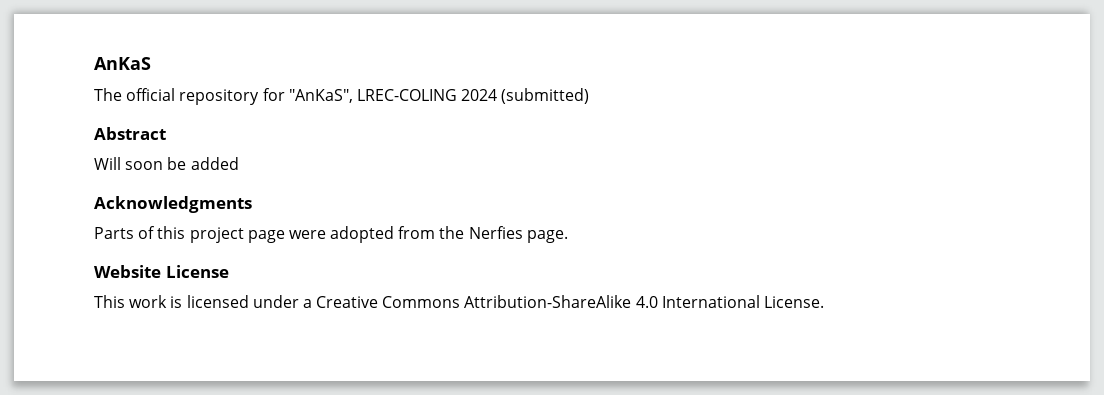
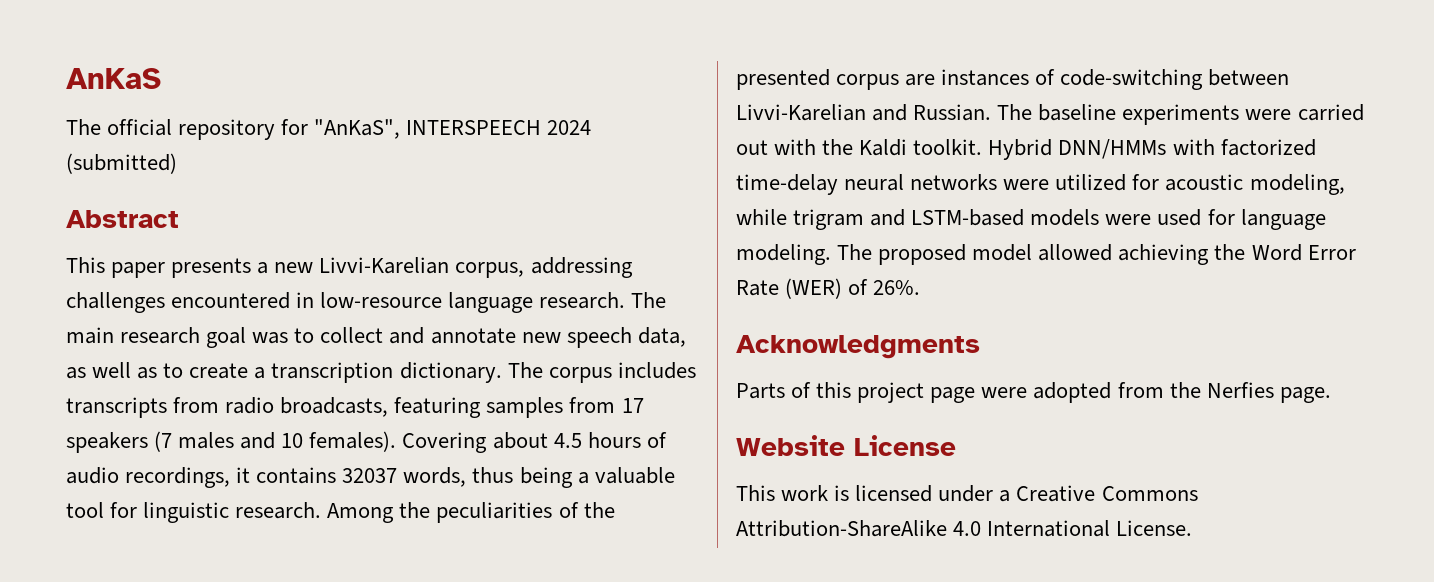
[356,89,457,101] LREC-COLING -> [406,120,542,135] INTERSPEECH
[94,157,239,170] Will soon be added -> [66,257,633,278] [66,292,667,313] [66,327,686,348] [66,362,696,383] [66,397,644,418] [66,431,667,453] [66,467,675,488] [66,502,615,523] [736,69,1290,90] [736,104,1364,125] [736,139,1316,160] [736,174,1345,195] [736,209,1326,230] [736,244,1356,265] [736,278,921,299] This paper presents a new Livvi-Karelian corpus, addressing challenges encountered in low-resource language research. The main research goal was to collect and annotate new speech data, as well as to create a transcription dictionary. The corpus includes transcripts from radio broadcasts, featuring samples from 17 speakers (7 males and 10 females). Covering about 4.5 hours of audio recordings, it contains 32037 words, thus being a valuable tool for linguistic research. Among the peculiarities of the presented corpus are instances of code-switching between Livvi-Karelian and Russian. The baseline experiments were carried out with the Kaldi toolkit. Hybrid DNN/HMMs with factorized time-delay neural networks were utilized for acoustic modeling, while trigram and LSTM-based models were used for language modeling. The proposed model allowed achieving the Word Error Rate (WER) of 26%.

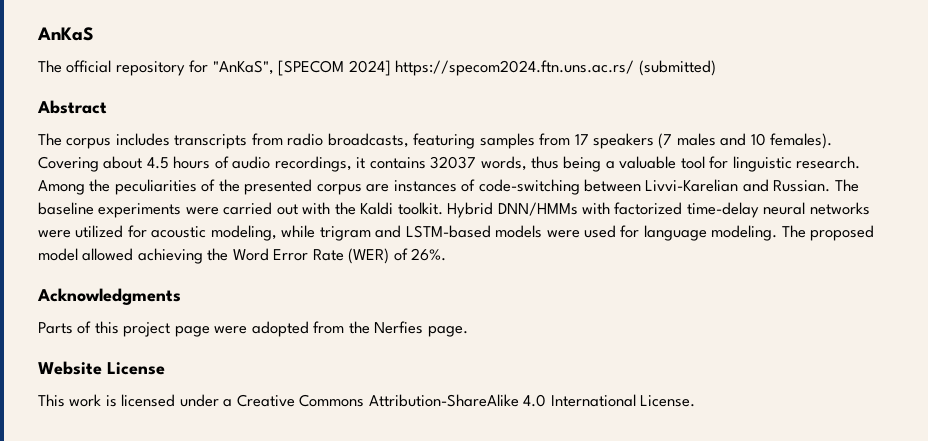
[406,120,592,135] INTERSPEECH 2024 -> [278,60,635,76] [SPECOM 2024] https://specom2024.ftn.uns.ac.rs/
[66,257,633,278] [66,292,667,313] [66,327,686,348] [66,362,502,383] This paper presents a new Livvi-Karelian corpus, addressing challenges encountered in low-resource language research. The main research goal was to collect and annotate new speech data, as well as to create a transcription dictionary. -> (107, 107) none

